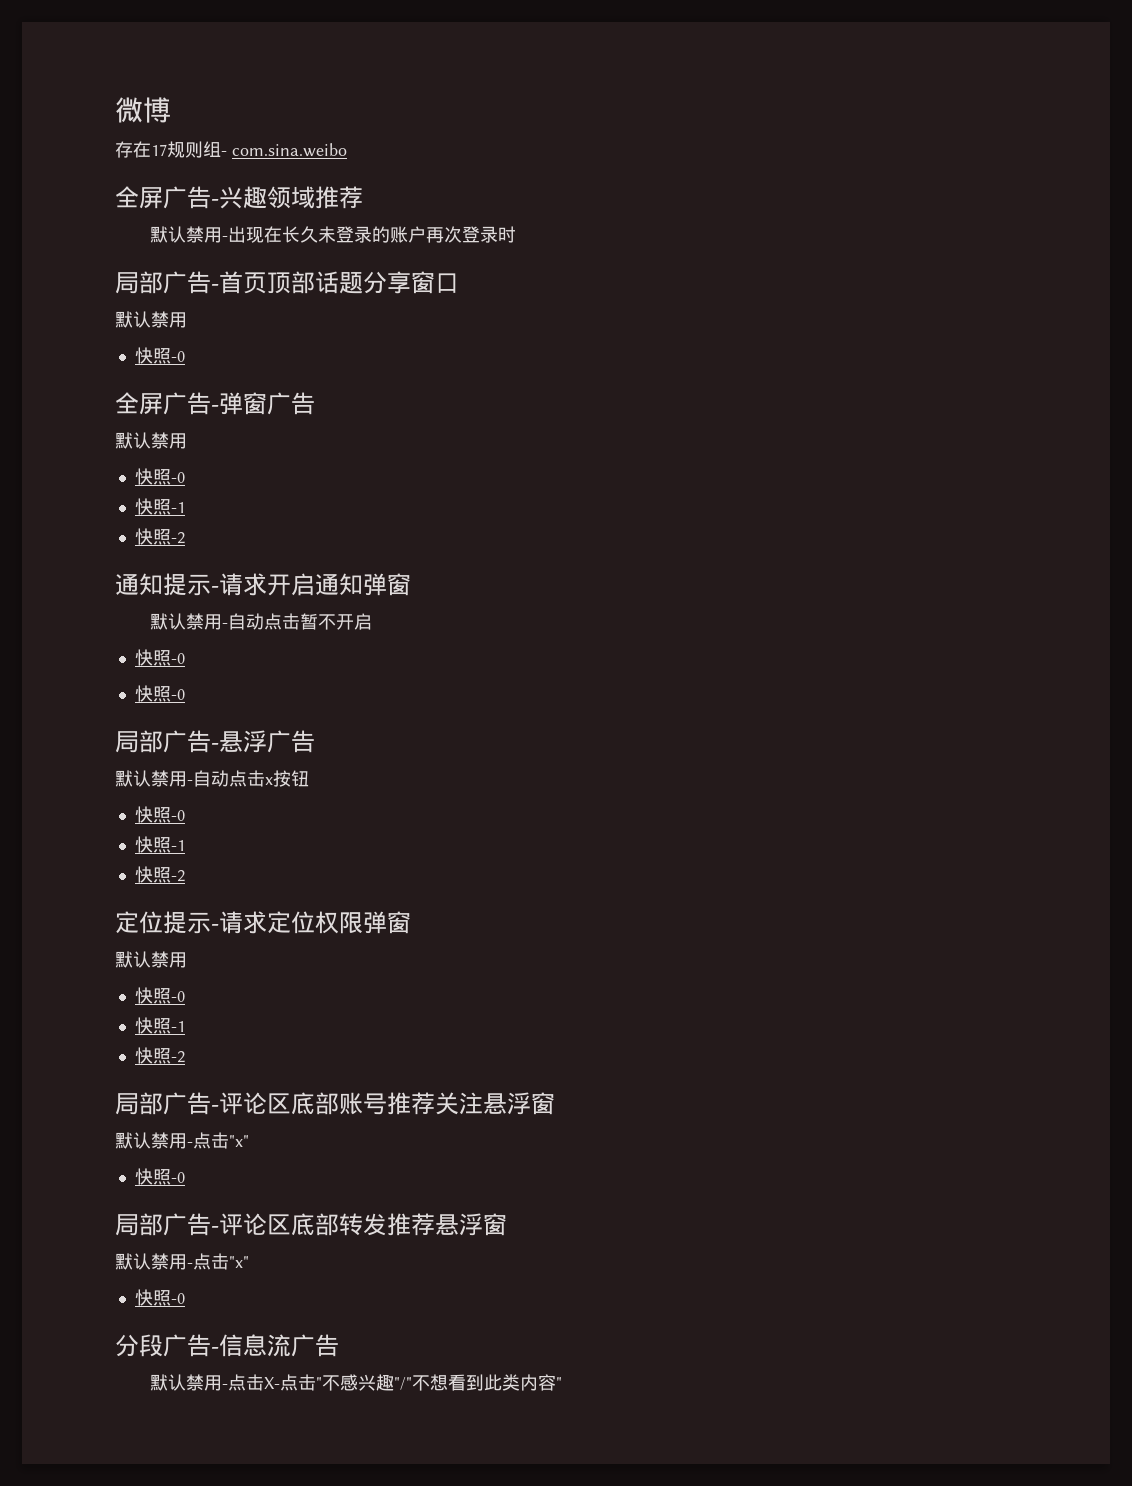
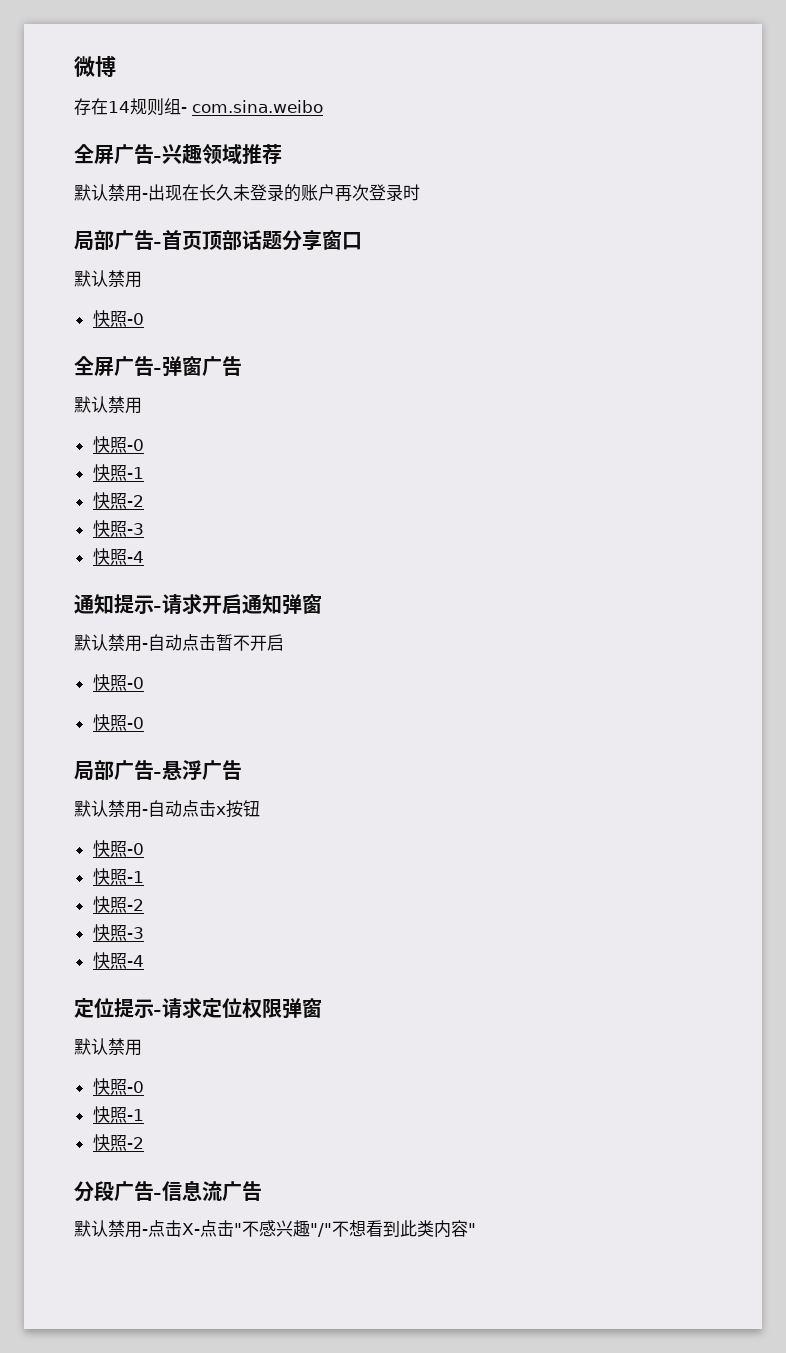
[151,144,167,156] 17 -> [108,101,130,113] 14
(185, 538) none -> [92,520,144,537] [92,548,144,565] // 快照-3 // 快照-4
(185, 876) none -> [92,924,144,941] [92,952,144,969] // 快照-3 // 快照-4
[115,1092,555,1115] [115,1132,249,1149] [134,1168,185,1185] [115,1213,507,1236] [115,1253,249,1270] [134,1289,185,1306] // 局部广告-评论区底部账号推荐关注悬浮窗 // 默认禁用-点击"x" // 快照-0 // 局部广告-评论区底部转发推荐悬浮窗 // 默认禁用-点击"x" // 快照-0 -> (144, 1143) none

